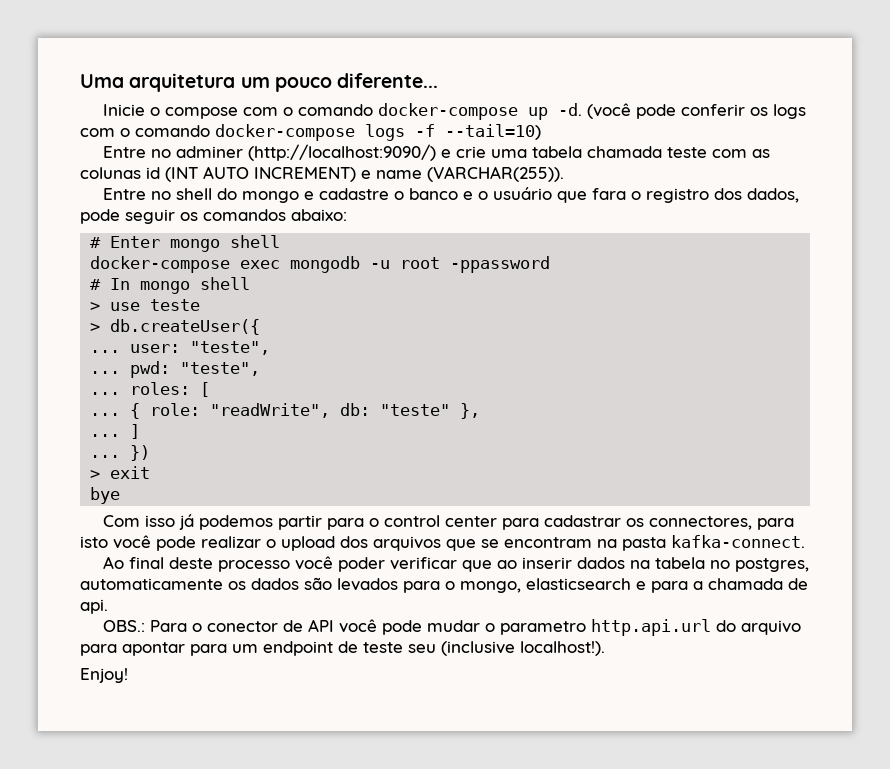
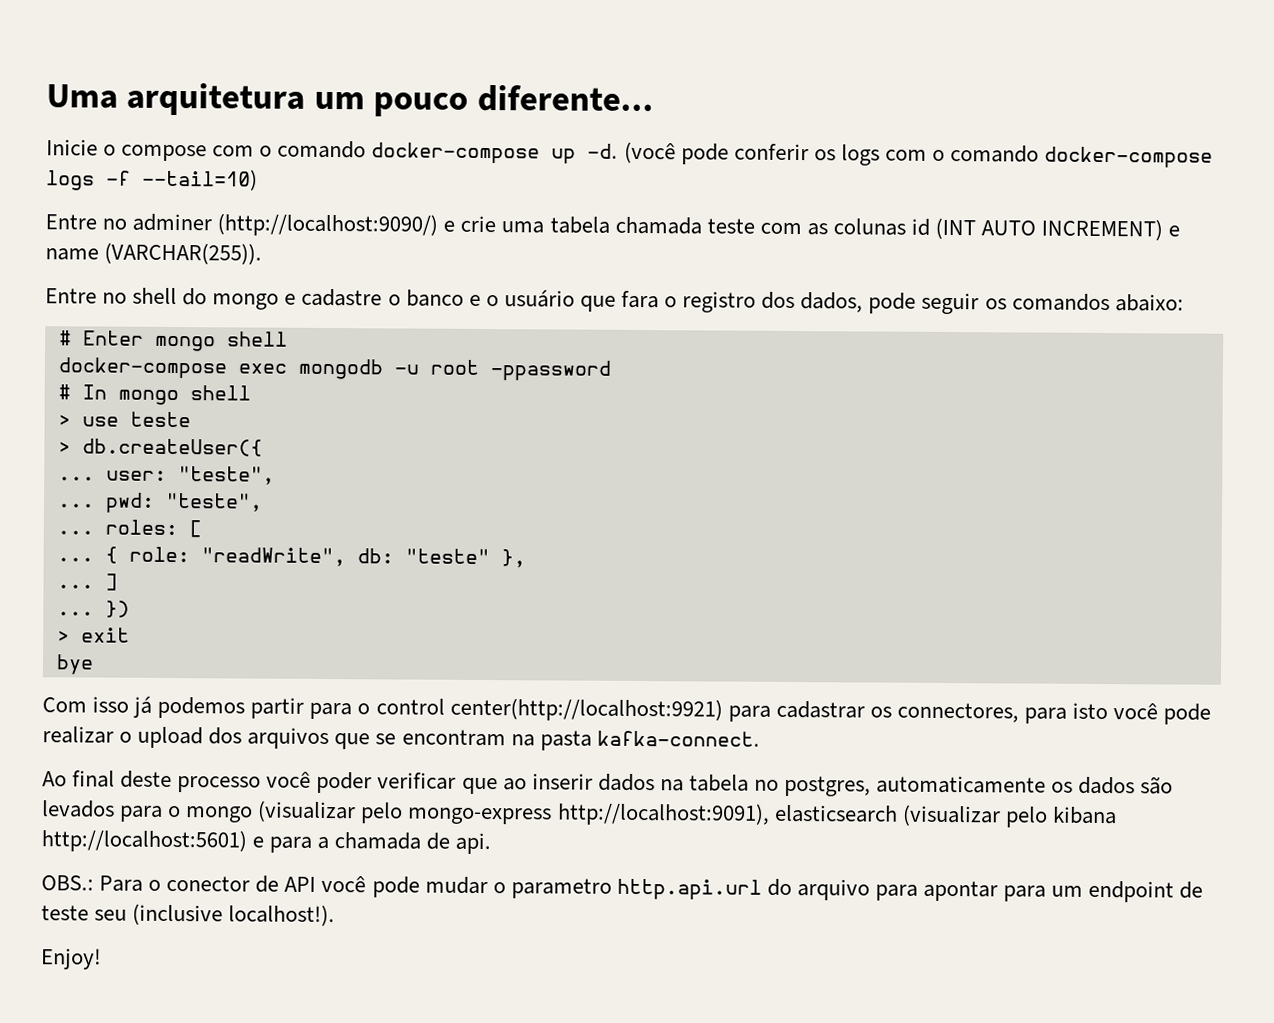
[445,516,498,527] center -> [449,697,723,722] center(http://localhost:9921)
[460,578,631,593] mongo, elasticsearch -> [185,800,1117,828] [41,829,247,853] mongo (visualizar pelo mongo-express http://localhost:9091), elasticsearch (visualizar pelo kibana http://localhost:5601)

